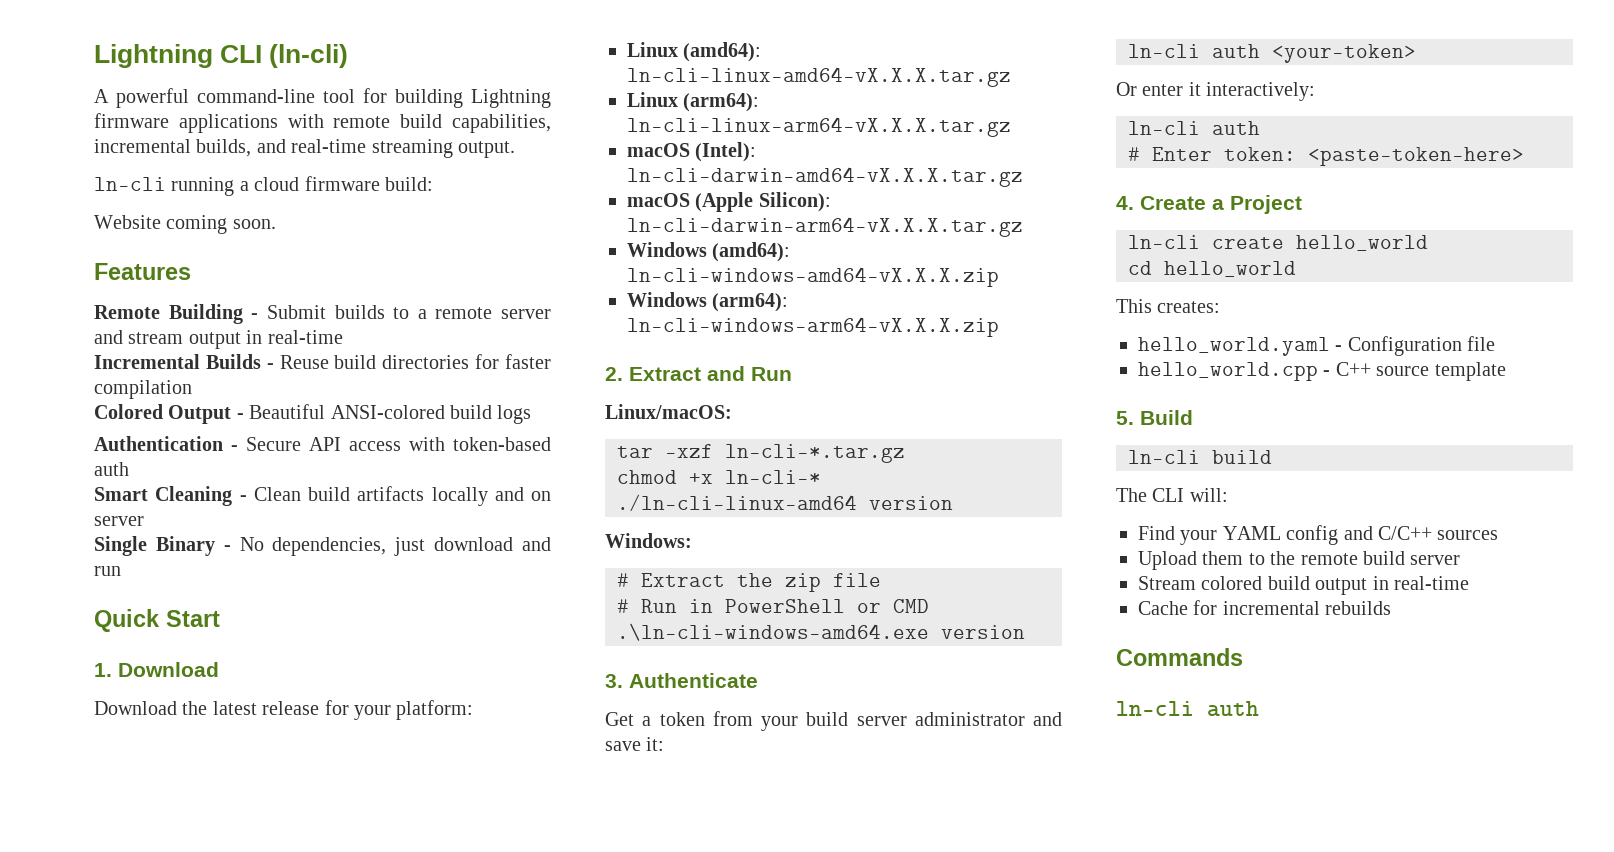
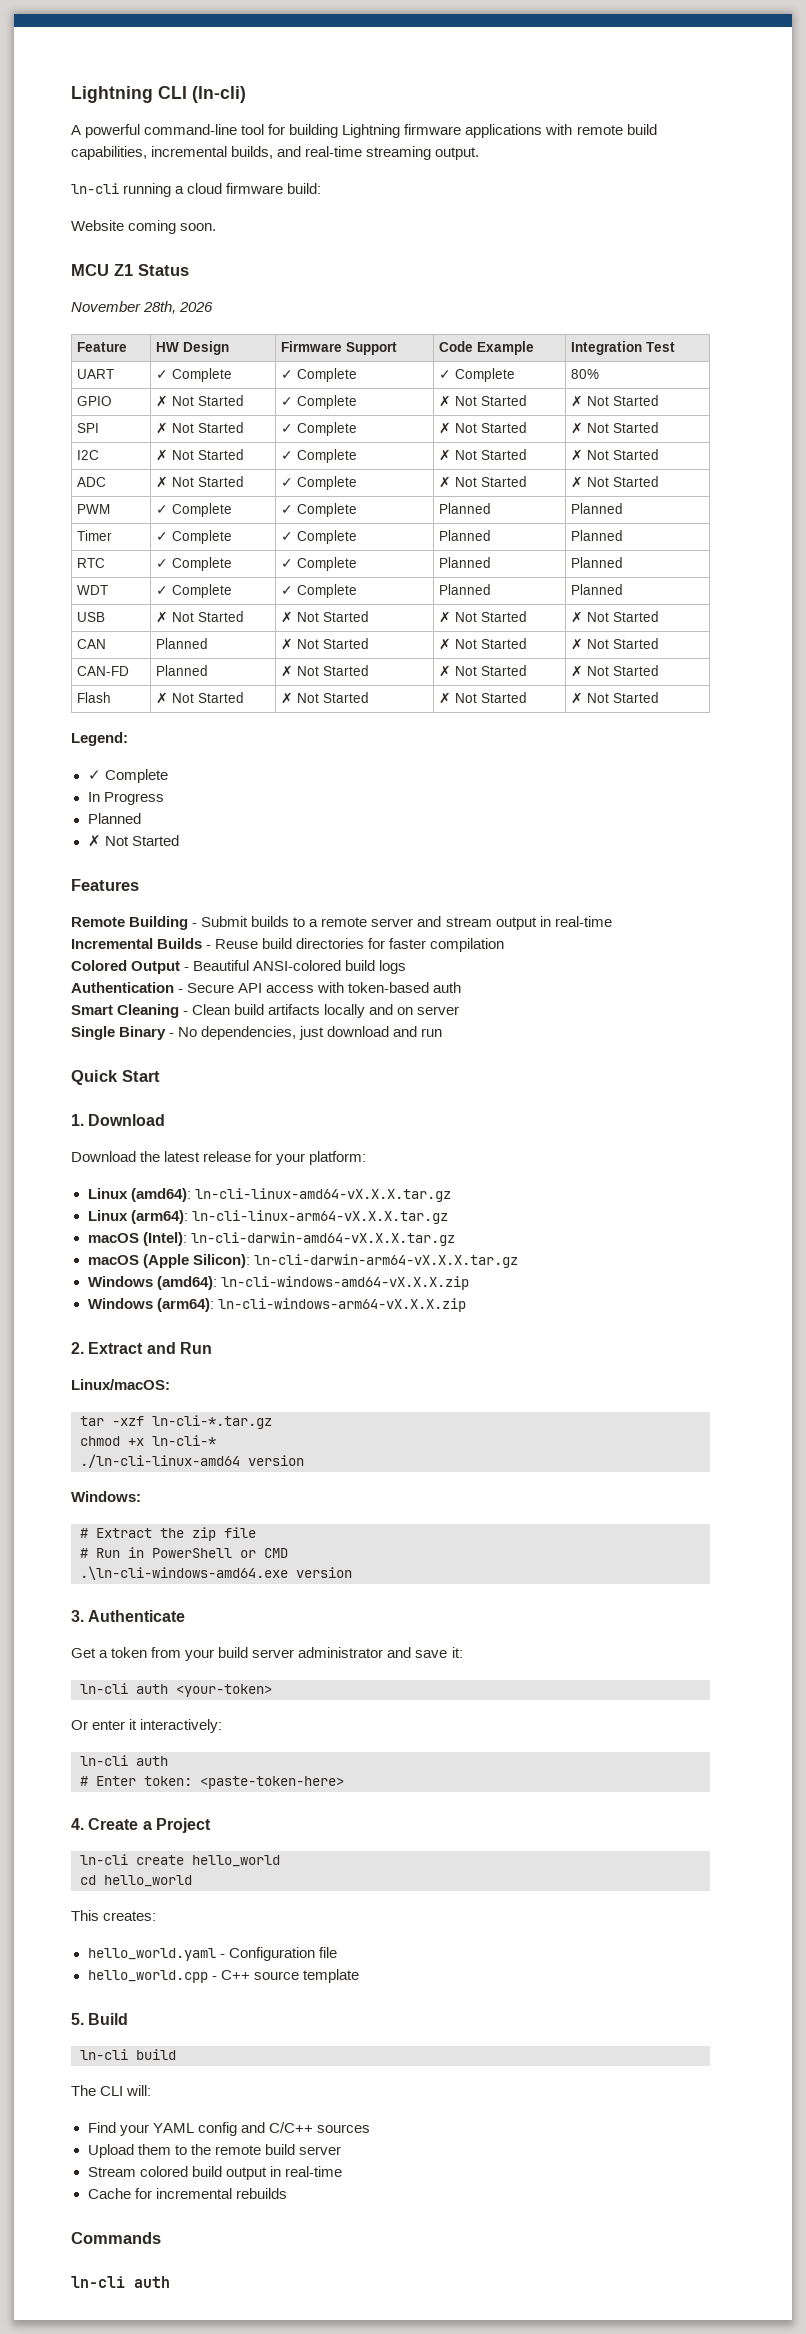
(276, 224) none -> [71,264,189,276] [71,301,214,314] [77,342,128,352] [156,341,230,355] [281,341,398,355] [439,341,535,355] [571,341,676,355] [77,369,115,379] [156,368,233,382] [281,368,358,382] [439,368,516,382] [571,369,600,379] [77,396,113,406] [156,395,245,407] [281,395,358,409] [439,395,528,407] [571,395,660,407] [77,423,100,433] [156,422,245,434] [281,422,358,436] [439,422,528,434] [571,422,660,434] [77,450,100,460] [156,449,245,461] [281,449,358,463] [439,449,528,461] [571,449,660,461] [77,477,107,487] [156,476,245,488] [281,476,358,490] [439,476,528,488] [571,476,660,488] [77,504,111,514] [156,503,233,517] [281,503,358,517] [439,503,492,514] [571,503,624,514] [77,530,113,541] [156,530,233,544] [281,530,358,544] [439,530,492,541] [571,530,624,541] [77,558,106,568] [156,557,233,571] [281,557,358,571] [439,557,492,568] [571,557,624,568] [77,585,109,595] [156,584,233,598] [281,584,358,598] [439,584,492,595] [571,584,624,595] [77,612,106,622] [156,611,245,623] [281,611,370,623] [439,611,528,623] [571,611,660,623] [77,639,107,649] [156,638,209,649] [281,638,370,650] [439,638,528,650] [571,638,660,650] [77,666,130,676] [156,665,209,676] [281,665,370,677] [439,665,528,677] [571,665,660,677] [77,692,112,703] [156,692,245,704] [281,692,370,704] [439,692,528,704] [571,692,660,704] [71,732,128,746] [87,769,168,783] [87,792,164,805] [87,813,141,824] [87,835,179,847] // MCU Z1 Status // November 28th, 2026 // Feature | HW Design | Firmware Support | Code Example | Integration Test // UART | ✓ Complete | ✓ Complete | ✓ Complete | 80% // GPIO | ✗ Not Started | ✓ Complete | ✗ Not Started | ✗ Not Started // SPI | ✗ Not Started | ✓ Complete | ✗ Not Started | ✗ Not Started // I2C | ✗ Not Started | ✓ Complete | ✗ Not Started | ✗ Not Started // ADC | ✗ Not Started | ✓ Complete | ✗ Not Started | ✗ Not Started // PWM | ✓ Complete | ✓ Complete | Planned | Planned // Timer | ✓ Complete | ✓ Complete | Planned | Planned // RTC | ✓ Complete | ✓ Complete | Planned | Planned // WDT | ✓ Complete | ✓ Complete | Planned | Planned // USB | ✗ Not Started | ✗ Not Started | ✗ Not Started | ✗ Not Started // CAN | Planned | ✗ Not Started | ✗ Not Started | ✗ Not Started // CAN-FD | Planned | ✗ Not Started | ✗ Not Started | ✗ Not Started // Flash | ✗ Not Started | ✗ Not Started | ✗ Not Started | ✗ Not Started // Legend: // ✓ Complete // In Progress // Planned // ✗ Not Started

